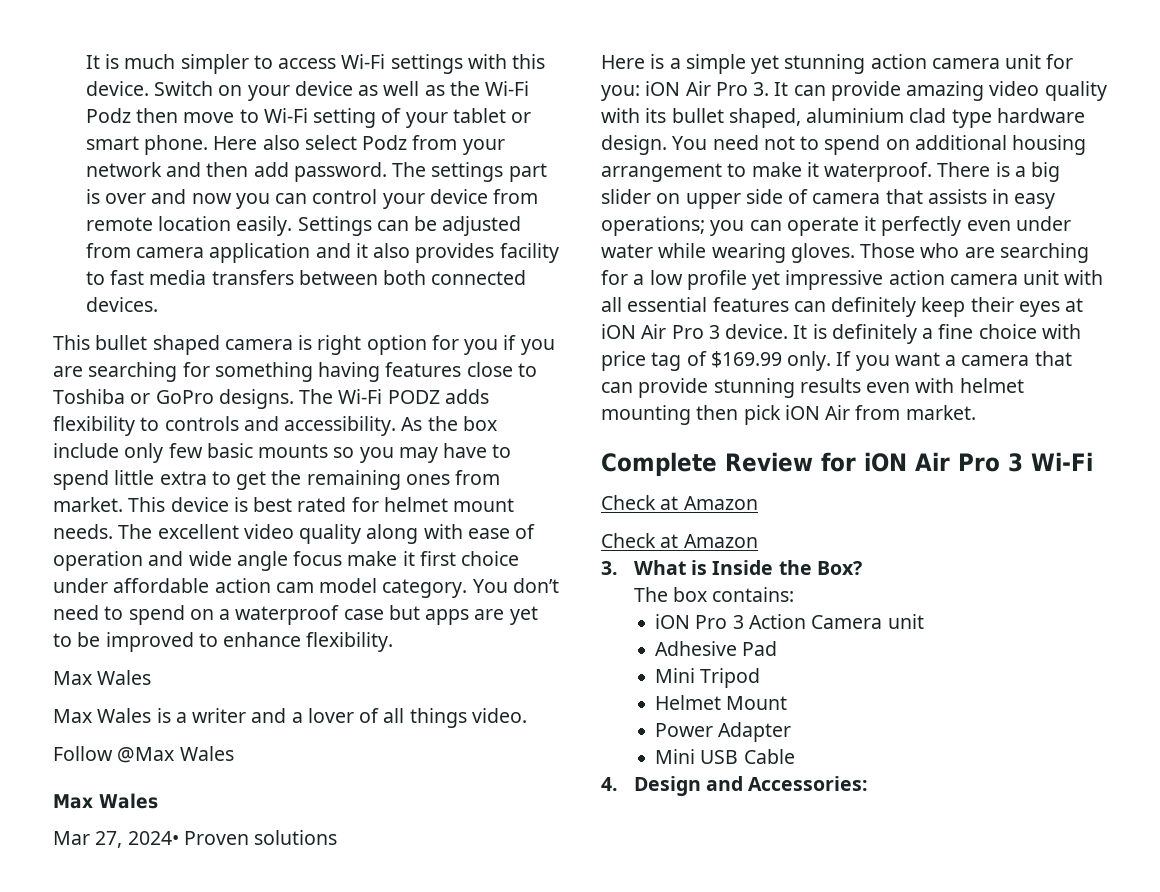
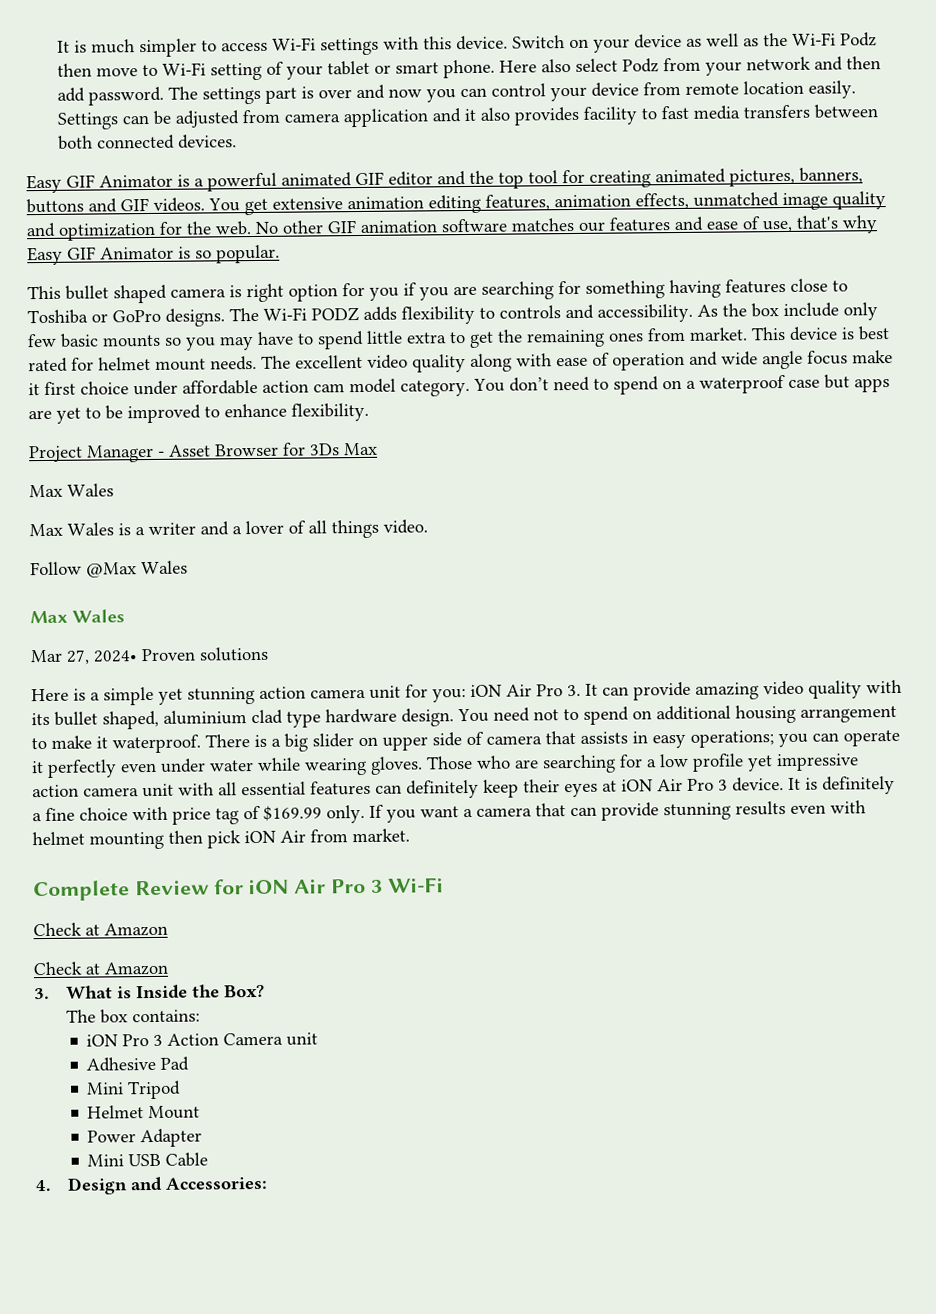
(158, 304) none -> [26,167,863,194] [26,191,886,216] [26,215,878,241] [27,244,280,266] // Easy GIF Animator is a powerful animated GIF editor and the top tool for creating animated pictures, banners, buttons and GIF videos. You get extensive animation editing features, animation effects, unmatched image quality and optimization for the web. No other GIF animation software matches our features and ease of use, that's why Easy GIF Animator is so popular.
(394, 642) none -> [28,442,378,463] // Project Manager - Asset Browser for 3Ds Max

